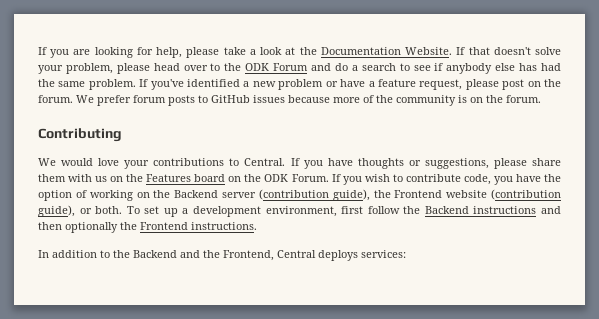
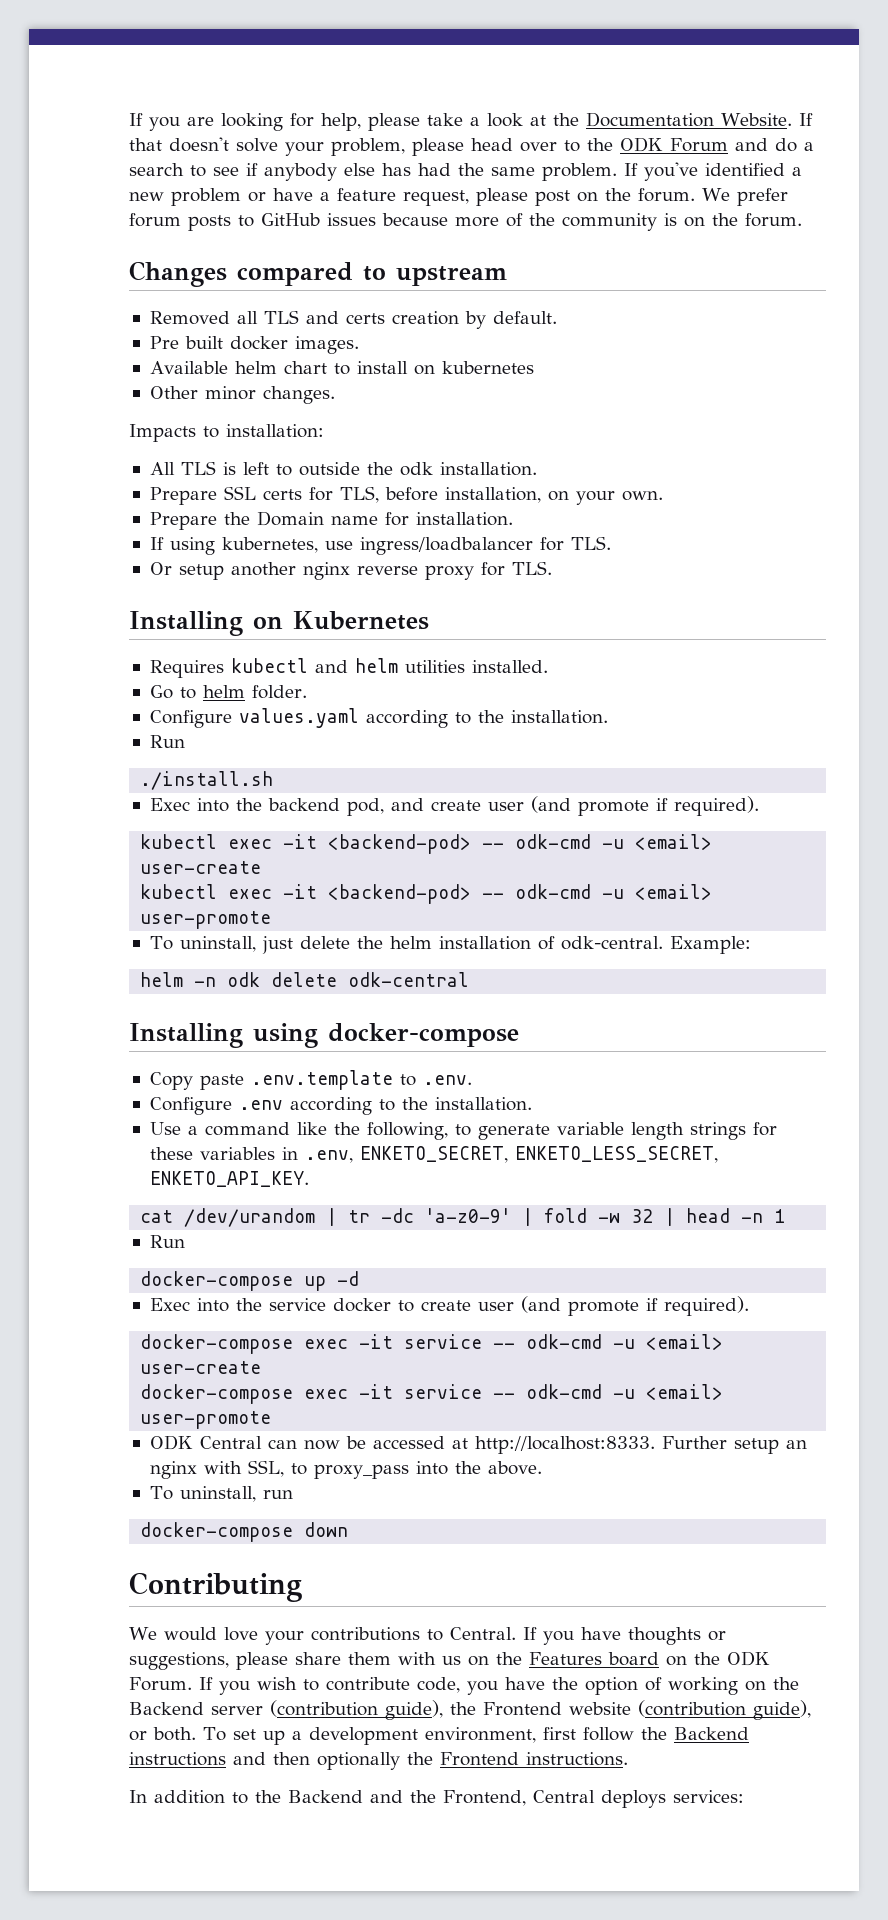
(541, 99) none -> [129,261,507,287] [149,310,557,329] [149,336,359,354] [149,361,534,375] [149,386,335,404] [129,424,324,442] [149,461,537,476] [149,486,663,505] [149,511,513,530] [149,536,611,555] [149,561,552,580] [129,611,429,636] [149,658,548,678] [149,685,307,699] [149,708,608,728] [149,735,185,748] [140,771,274,790] [149,796,759,816] [140,834,713,854] [140,861,262,874] [140,884,713,904] [140,911,272,929] [149,936,751,954] [140,972,470,987] [129,1023,519,1048] [149,1070,472,1090] [149,1097,532,1115] [149,1122,777,1140] [149,1146,718,1163] [149,1171,309,1187] [140,1208,786,1227] [149,1235,185,1248] [140,1271,360,1291] [149,1296,749,1316] [140,1334,724,1354] [140,1361,262,1374] [140,1384,724,1404] [140,1411,272,1429] [149,1435,807,1454] [149,1460,542,1479] [149,1486,293,1502] [140,1522,349,1542] // Changes compared to upstream // Removed all TLS and certs creation by default. // Pre built docker images. // Available helm chart to install on kubernetes // Other minor changes. // Impacts to installation: // All TLS is left to outside the odk installation. // Prepare SSL certs for TLS, before installation, on your own. // Prepare the Domain name for installation. // If using kubernetes, use ingress/loadbalancer for TLS. // Or setup another nginx reverse proxy for TLS. // Installing on Kubernetes // Requires kubectl and helm utilities installed. // Go to helm folder. // Configure values.yaml according to the installation. // Run // ./install.sh // Exec into the backend pod, and create user (and promote if required). // kubectl exec -it <backend-pod> -- odk-cmd -u <email> user-create // kubectl exec -it <backend-pod> -- odk-cmd -u <email> user-promote // To uninstall, just delete the helm installation of odk-central. Example: // helm -n odk delete odk-central // Installing using docker-compose // Copy paste .env.template to .env. // Configure .env according to the installation. // Use a command like the following, to generate variable length strings for these variables in .env, ENKETO_SECRET, ENKETO_LESS_SECRET, ENKETO_API_KEY. // cat /dev/urandom | tr -dc 'a-z0-9' | fold -w 32 | head -n 1 // Run // docker-compose up -d // Exec into the service docker to create user (and promote if required). // docker-compose exec -it service -- odk-cmd -u <email> user-create // docker-compose exec -it service -- odk-cmd -u <email> user-promote // ODK Central can now be accessed at http://localhost:8333. Further setup an nginx with SSL, to proxy_pass into the above. // To uninstall, run // docker-compose down

